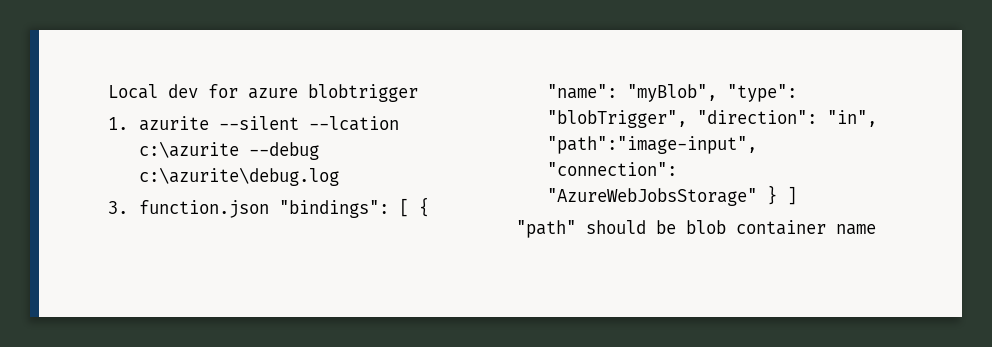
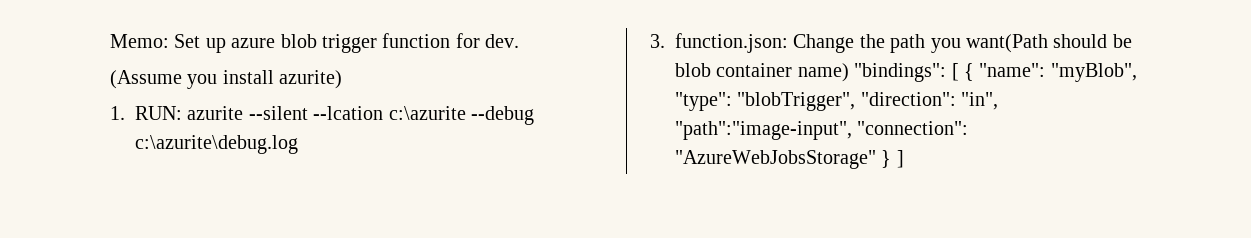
[108,84,418,102] Local dev for azure blobtrigger -> [110,33,520,53] [110,70,343,89] Memo: Set up azure blob trigger function for dev. // (Assume you install azurite)
(128, 123) none -> [135,106,182,120] RUN:
[139,200,270,218] function.json -> [675,33,1132,53] [675,63,849,82] function.json: Change the path you want(Path should be blob container name)
[516,220,876,238] // "path" should be blob container name -> (904, 159) none

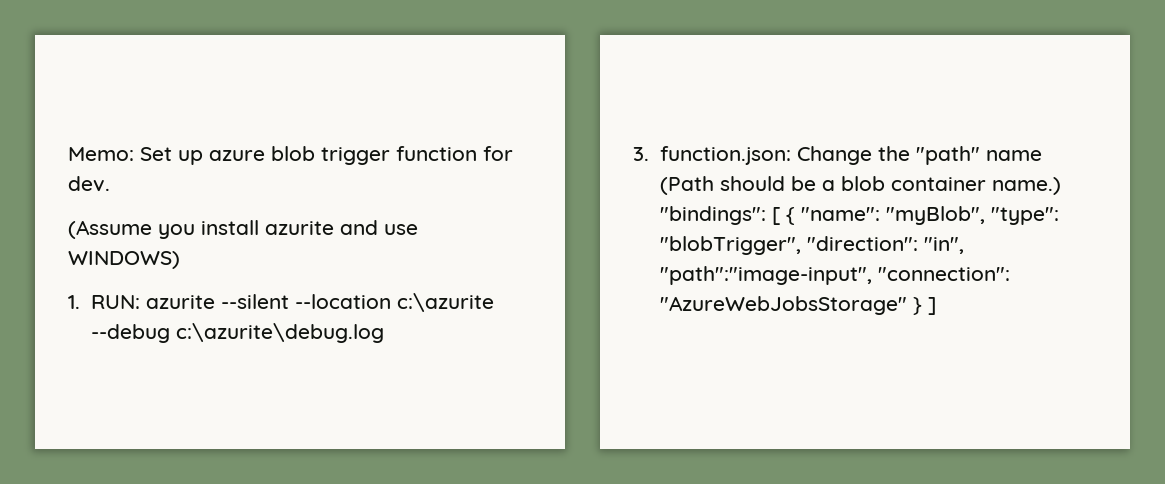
[279,70,343,89] azurite) -> [265,220,418,235] [68,251,180,269] azurite and use WINDOWS)
[313,106,384,120] --lcation -> [295,294,392,309] --location
[890,34,1048,53] path you want(Path -> [915,146,1042,165] [659,176,714,195] "path" name (Path
(1132, 41) none -> [821,180,835,191] a
[797,63,849,82] name) -> [991,177,1061,195] name.)

